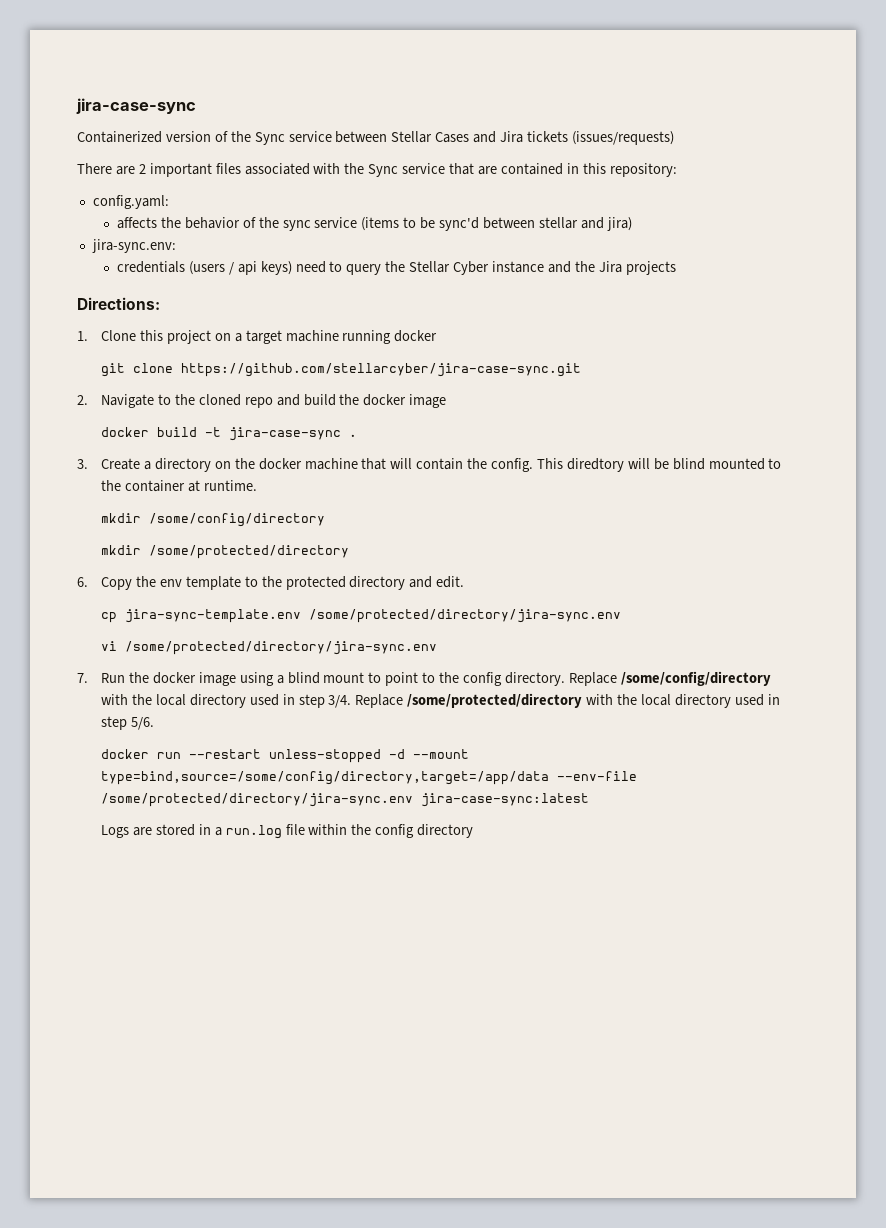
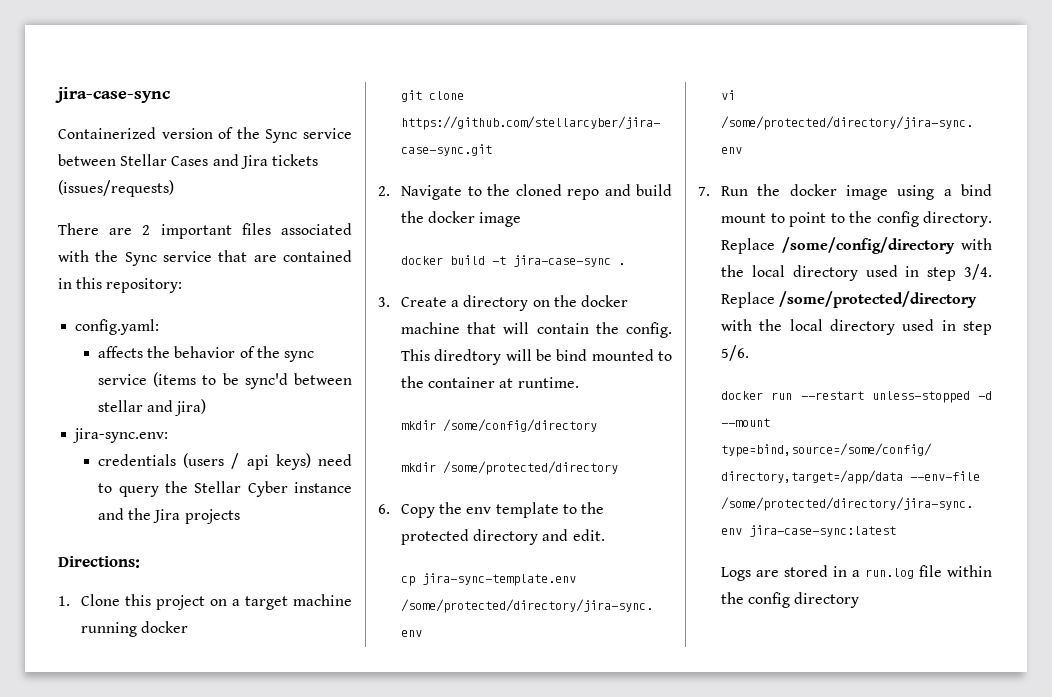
[672,458,705,470] blind -> [556,349,588,361] bind
[287,672,320,684] blind -> [961,184,992,196] bind

